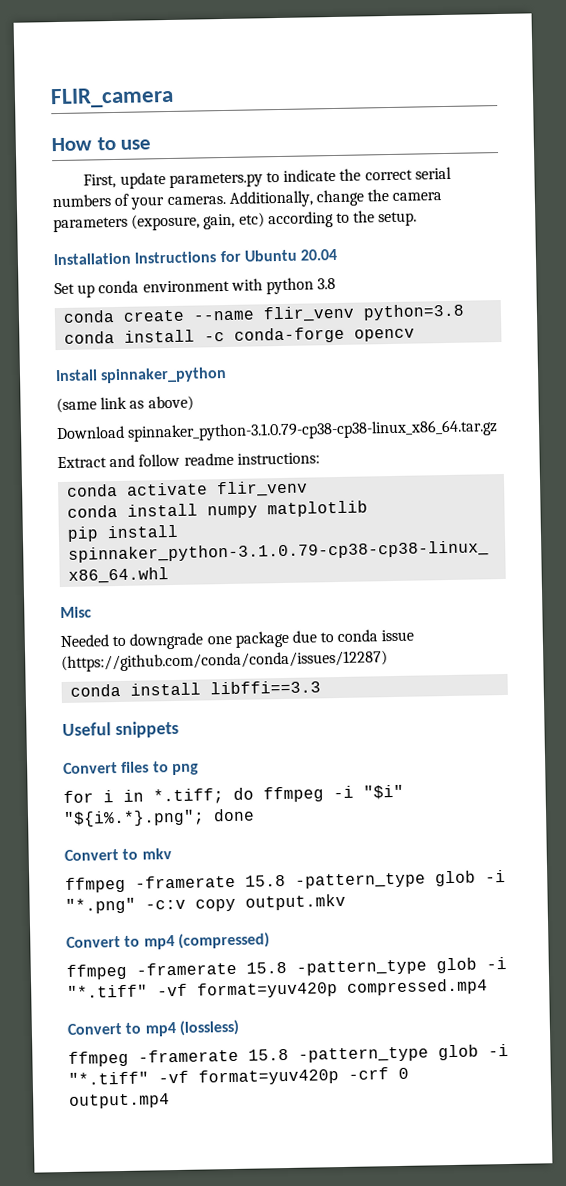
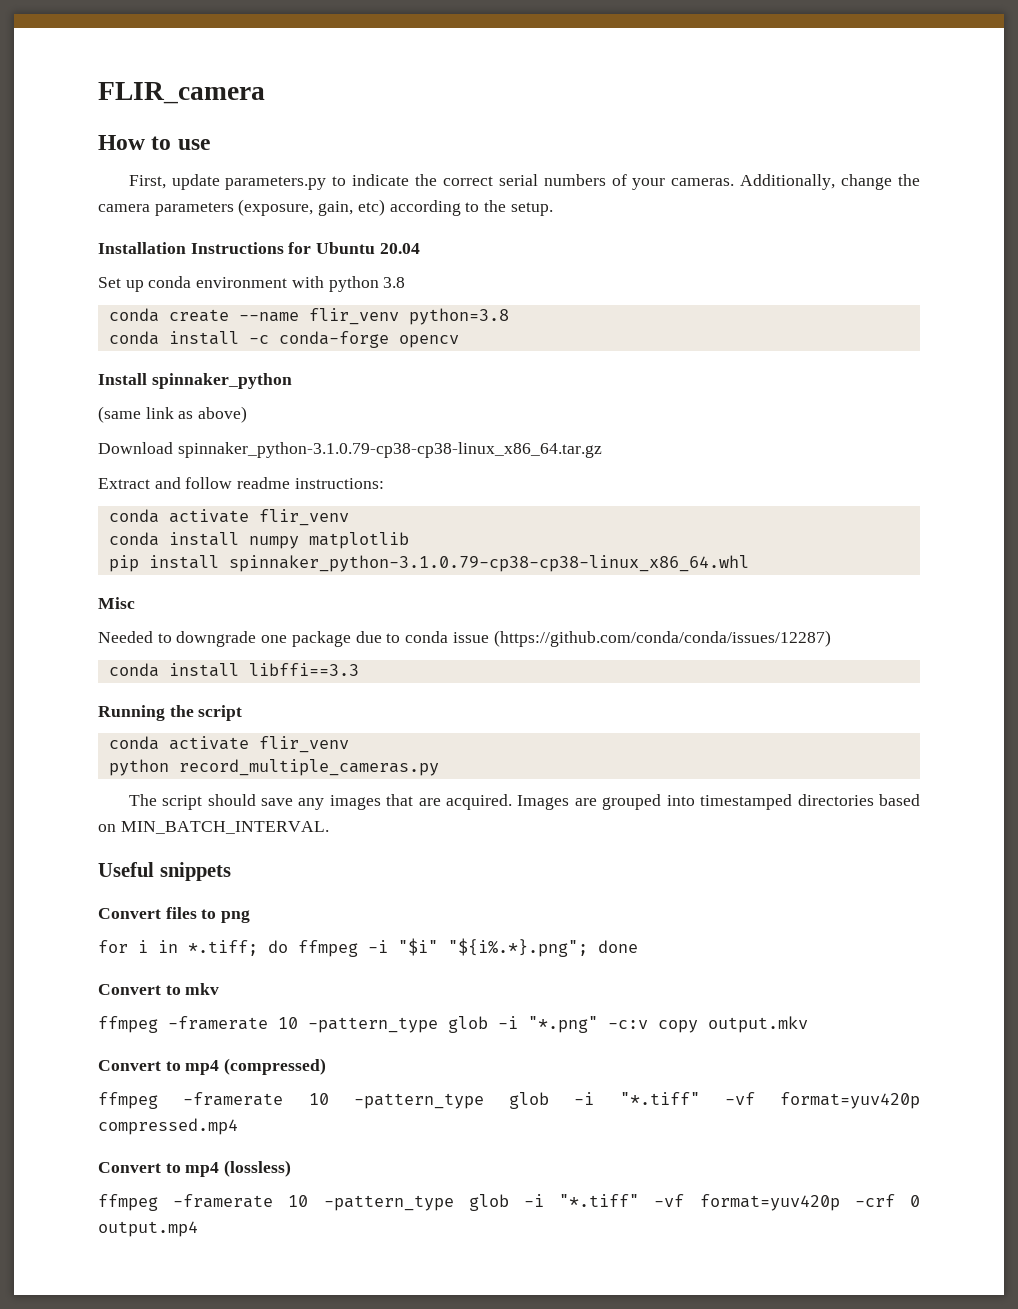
(322, 687) none -> [98,705,243,721] [108,736,349,753] [108,759,439,776] [128,794,921,810] [98,821,329,834] // Running the script // conda activate flir_venv // python record_multiple_cameras.py // The script should save any images that are acquired. Images are grouped into timestamped directories based on MIN_BATCH_INTERVAL.
[245,875,286,887] 15.8 -> [278,1017,298,1029] 10
[246,961,287,974] 15.8 -> [308,1093,329,1105] 10
[248,1048,289,1061] 15.8 -> [288,1195,309,1207] 10

